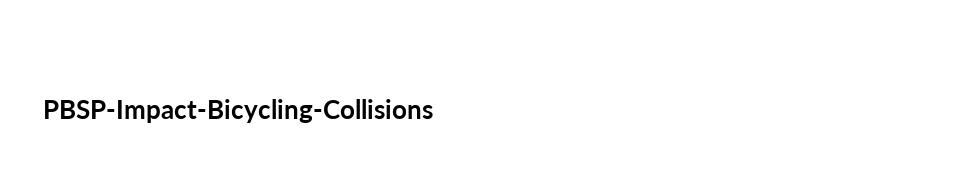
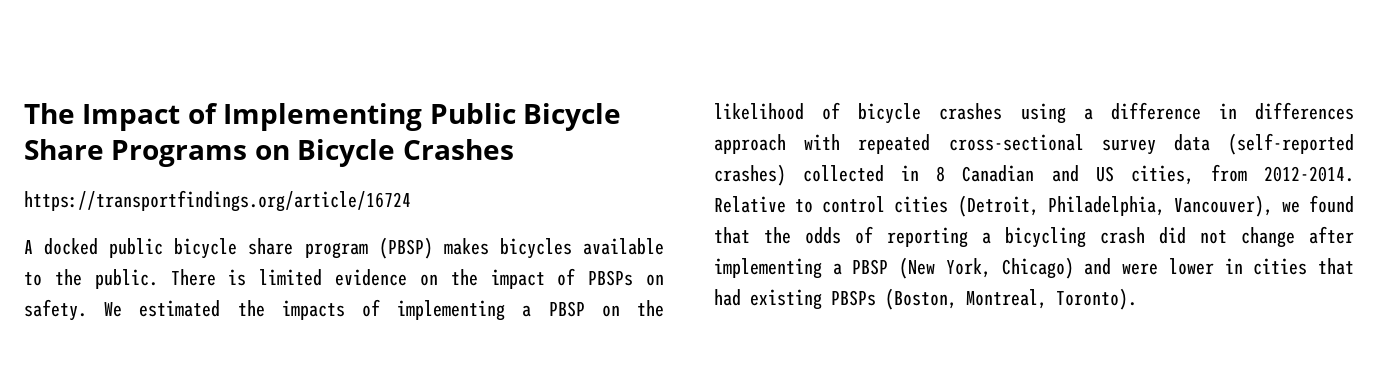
[43,99,433,123] PBSP-Impact-Bicycling-Collisions -> [24,103,622,131] [24,139,514,167] [24,190,411,212] [24,237,664,259] [24,268,665,289] [24,299,665,321] [714,102,1354,124] [714,133,1354,155] [714,164,1354,186] [714,195,1354,217] [714,226,1354,248] [714,257,1354,279] [714,288,1137,310] The Impact of Implementing Public Bicycle Share Programs on Bicycle Crashes // https://transportfindings.org/article/16724 // A docked public bicycle share program (PBSP) makes bicycles available to the public. There is limited evidence on the impact of PBSPs on safety. We estimated the impacts of implementing a PBSP on the likelihood of bicycle crashes using a difference in differences approach with repeated cross-sectional survey data (self-reported crashes) collected in 8 Canadian and US cities, from 2012-2014. Relative to control cities (Detroit, Philadelphia, Vancouver), we found that the odds of reporting a bicycling crash did not change after implementing a PBSP (New York, Chicago) and were lower in cities that had existing PBSPs (Boston, Montreal, Toronto).

